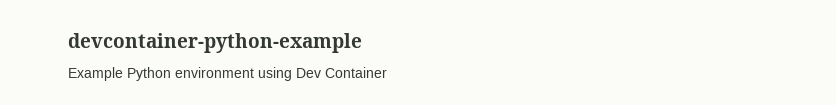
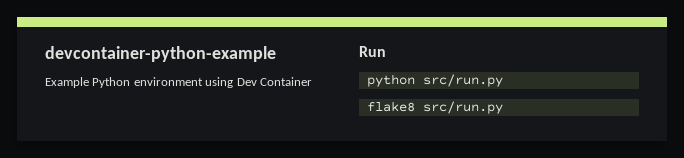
(387, 72) none -> [359,46,386,57] [366,74,503,87] [366,101,503,114] // Run // python src/run.py // flake8 src/run.py

